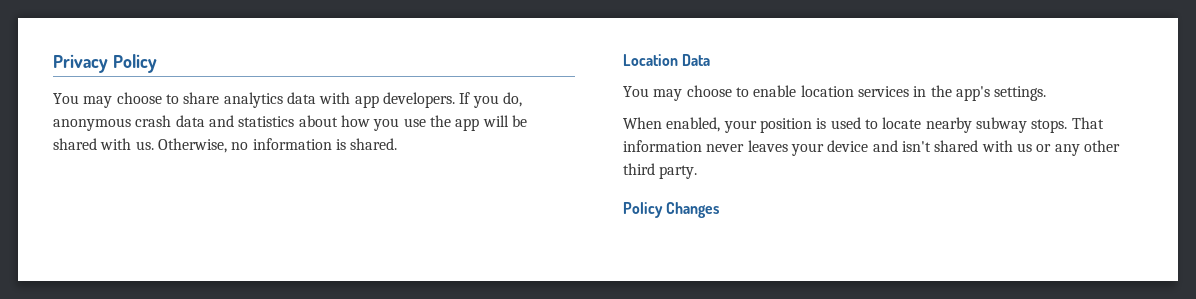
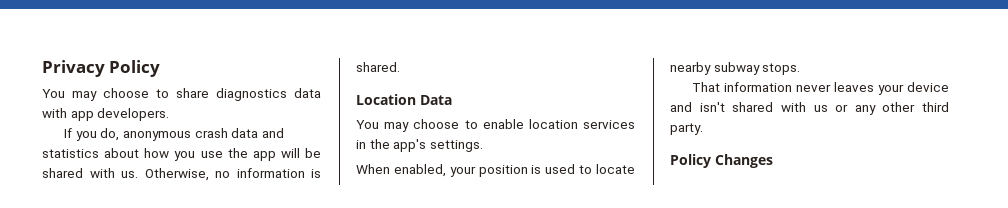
[223,92,283,108] analytics -> [216,88,287,101] diagnostics
(455, 100) none -> (170, 114) //
(1068, 126) none -> (801, 69) //

